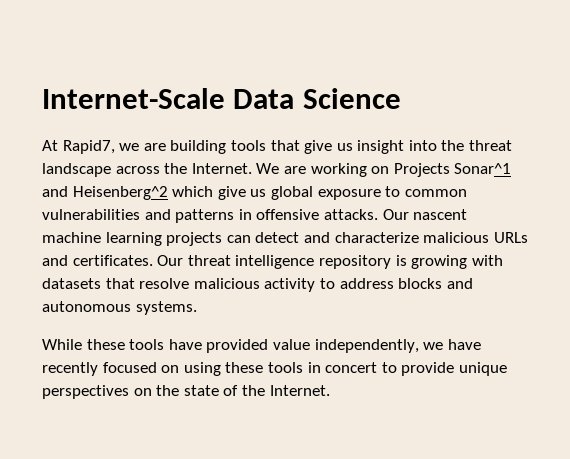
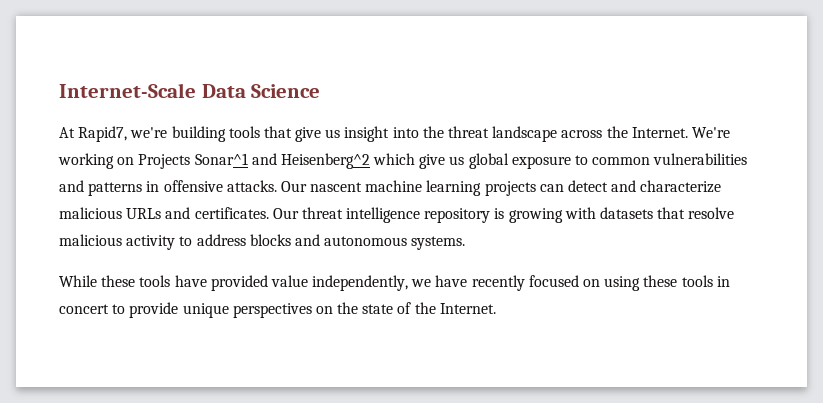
[119,143,166,151] we are -> [130,127,168,138] we're
[256,163,306,174] We are -> [691,127,730,138] We're

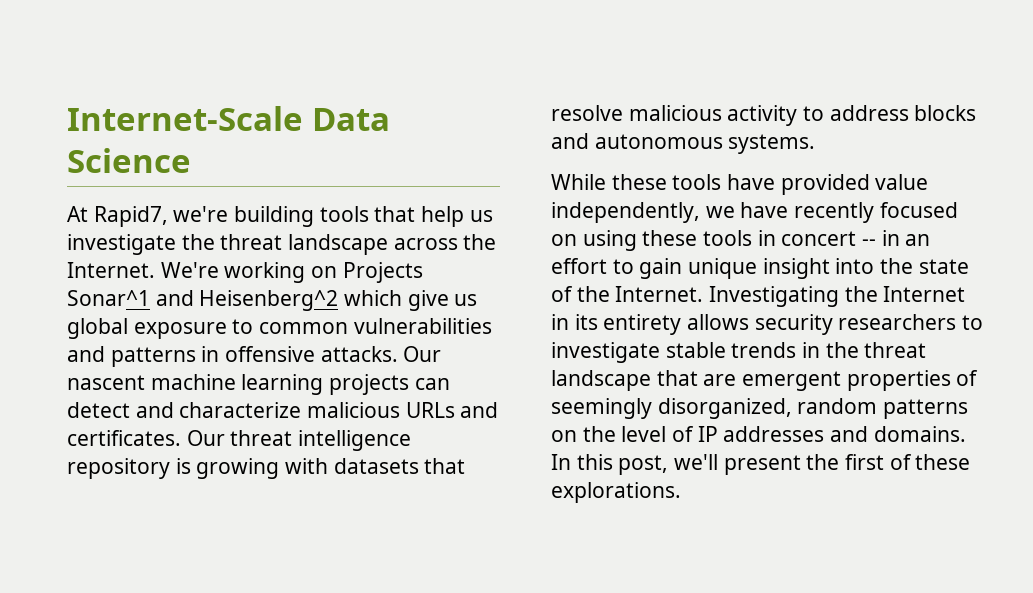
[295,126,419,142] give us insight into -> [421,206,493,227] [67,234,176,255] help us investigate
[112,302,333,318] to provide unique perspectives on -> [862,230,931,246] [551,258,875,279] -- in an effort to gain unique insight into
(496, 308) none -> [709,286,966,307] [551,314,984,335] [551,342,927,363] [551,370,979,391] [551,398,969,419] [551,426,966,442] [551,454,971,475] [551,482,681,503] Investigating the Internet in its entirety allows security researchers to investigate stable trends in the threat landscape that are emergent properties of seemingly disorganized, random patterns on the level of IP addresses and domains. In this post, we'll present the first of these explorations.

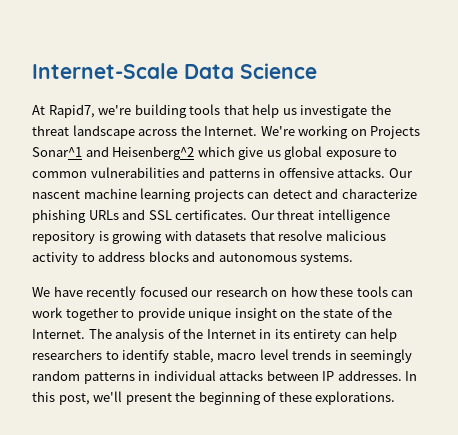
[307,402,401,418] malicious -> [32,209,86,223] phishing
(499, 410) none -> [148,210,172,220] SSL
[551,174,929,195] [551,202,958,223] [551,230,931,251] [551,258,683,279] While these tools have provided value independently, we have recently focused on using these tools in concert -- in an effort to gain -> [32,286,414,300] [32,307,185,321] We have recently focused our research on how these tools can work together to provide
[835,258,875,274] into -> [280,311,297,318] on
[709,286,840,307] Investigating -> [88,328,181,342] The analysis of
[687,314,984,335] [551,342,927,363] [551,370,979,391] [551,398,969,419] [551,426,966,442] allows security researchers to investigate stable trends in the threat landscape that are emergent properties of seemingly disorganized, random patterns on the level of IP addresses and domains. -> [344,328,398,342] [32,349,413,363] [32,370,402,384] can help researchers to identify stable, macro level trends in seemingly random patterns in individual attacks between IP addresses.
[845,454,885,470] first -> [198,391,261,405] beginning

